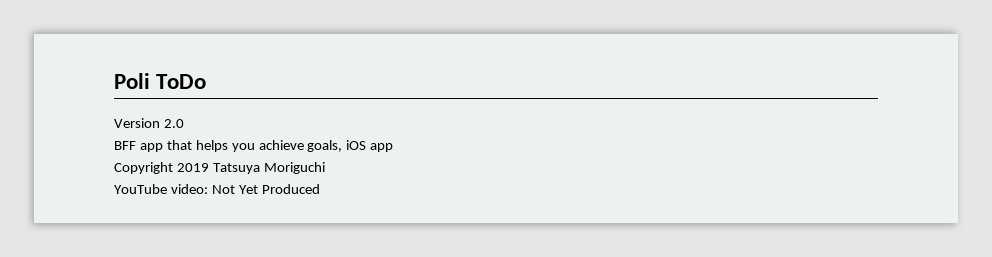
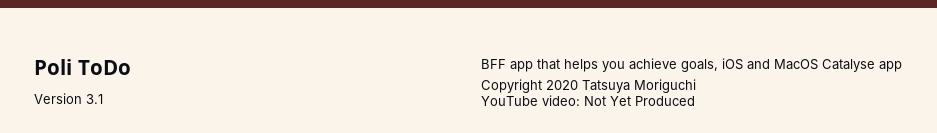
[163,119,184,128] 2.0 -> [86,94,103,104] 3.1
(367, 145) none -> [747,59,875,72] and MacOS Catalyse
[176,163,209,172] 2019 -> [546,80,578,90] 2020

